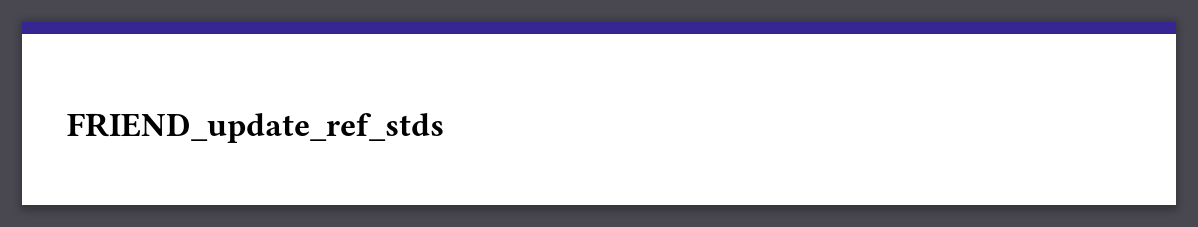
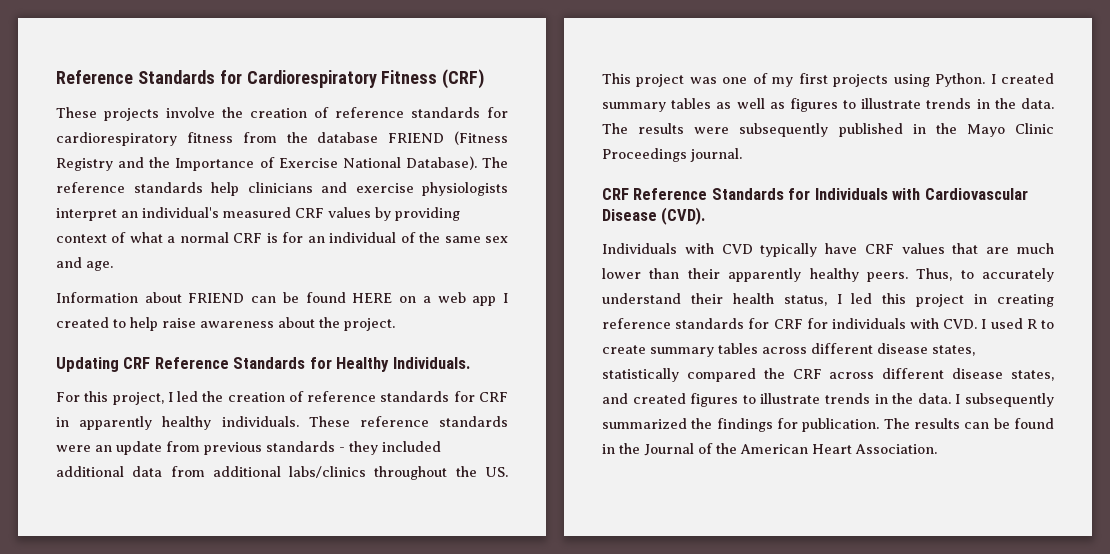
[67,113,444,143] FRIEND_update_ref_stds -> [56,69,485,89] [56,107,508,121] [56,131,508,146] [56,156,508,171] [56,182,508,196] [56,207,460,221] [56,232,508,243] [56,257,113,271] [56,292,509,306] [56,317,395,331] [56,357,470,372] [56,391,508,405] [56,416,508,430] [56,441,441,455] [56,466,508,480] [602,73,1054,87] [602,98,1054,112] [602,123,1054,137] [602,148,742,162] [602,188,1028,200] [602,207,706,225] [602,243,1054,257] [602,268,1054,282] [602,293,1054,307] [602,318,1054,329] [602,343,975,357] [602,368,1054,382] [602,393,1054,407] [602,418,1054,432] [602,443,937,456] Reference Standards for Cardiorespiratory Fitness (CRF) // These projects involve the creation of reference standards for cardiorespiratory fitness from the database FRIEND (Fitness Registry and the Importance of Exercise National Database). The reference standards help clinicians and exercise physiologists interpret an individual's measured CRF values by providing context of what a normal CRF is for an individual of the same sex and age. // Information about FRIEND can be found HERE on a web app I created to help raise awareness about the project. // Updating CRF Reference Standards for Healthy Individuals. // For this project, I led the creation of reference standards for CRF in apparently healthy individuals. These reference standards were an update from previous standards - they included additional data from additional labs/clinics throughout the US. This project was one of my first projects using Python. I created summary tables as well as figures to illustrate trends in the data. The results were subsequently published in the Mayo Clinic Proceedings journal. // CRF Reference Standards for Individuals with Cardiovascular Disease (CVD). // Individuals with CVD typically have CRF values that are much lower than their apparently healthy peers. Thus, to accurately understand their health status, I led this project in creating reference standards for CRF for individuals with CVD. I used R to create summary tables across different disease states, statistically compared the CRF across different disease states, and created figures to illustrate trends in the data. I subsequently summarized the findings for publication. The results can be found in the Journal of the American Heart Association.

